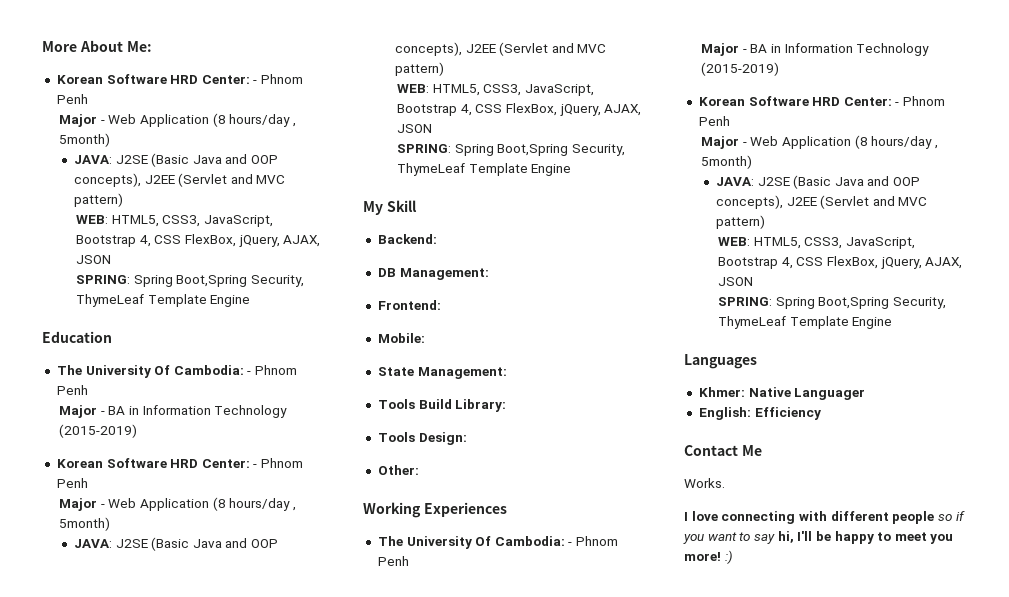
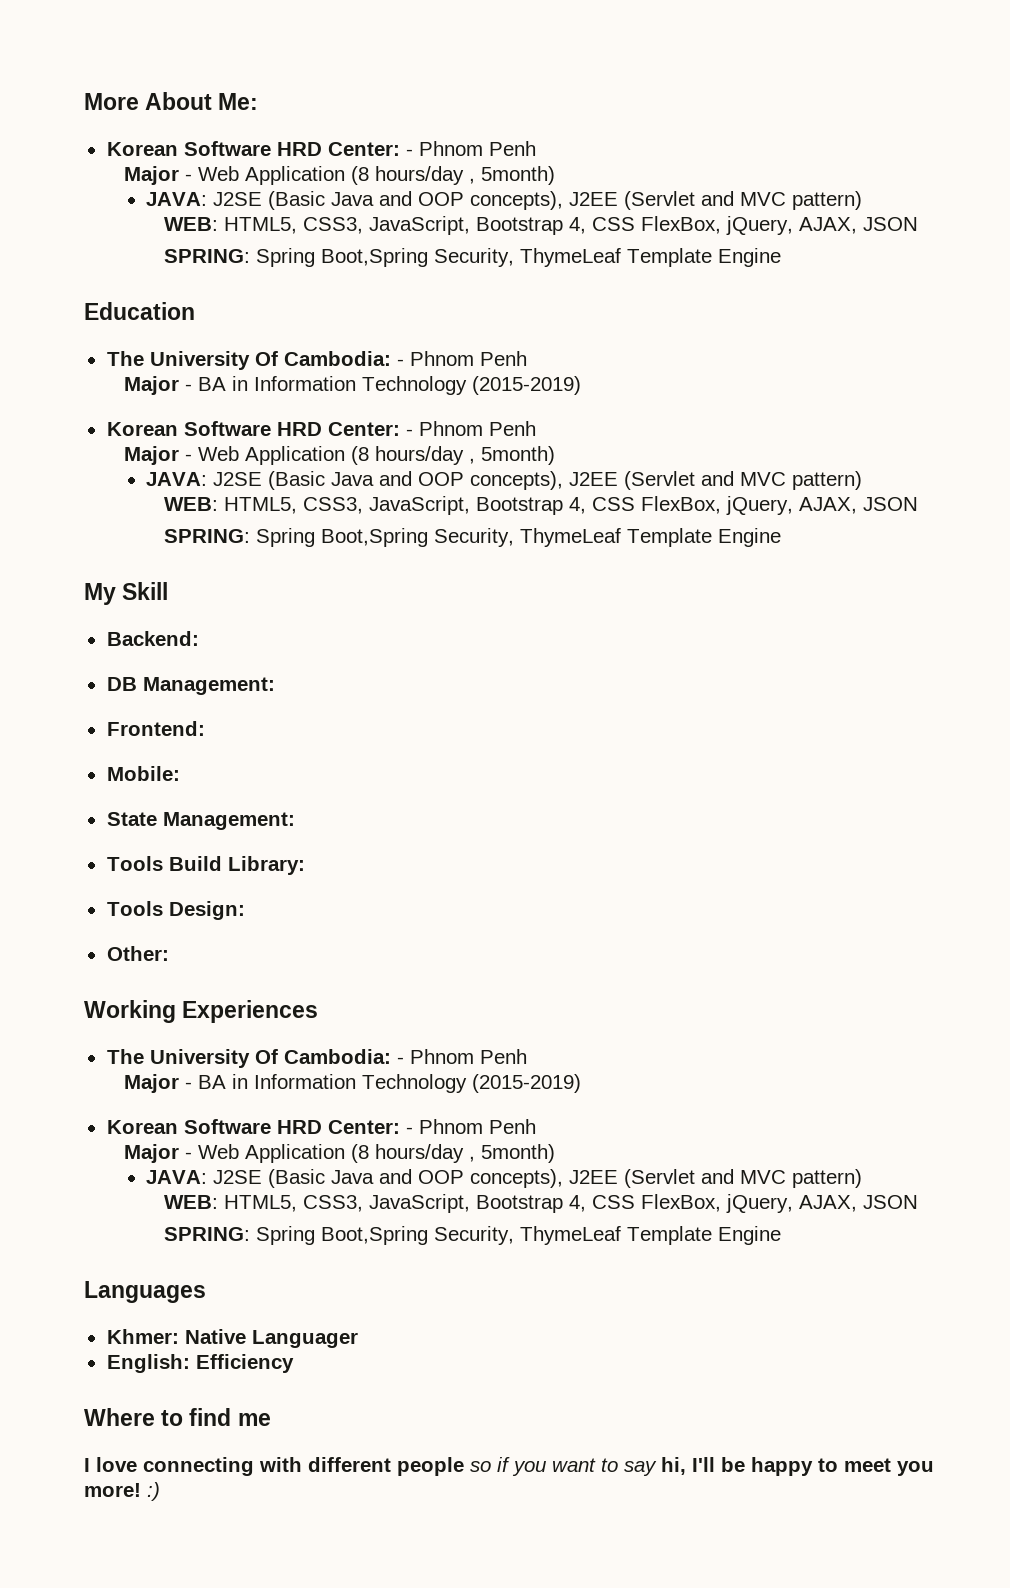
[684,445,762,456] [684,478,725,488] Contact Me // Works. -> [84,1408,271,1426] Where to find me

